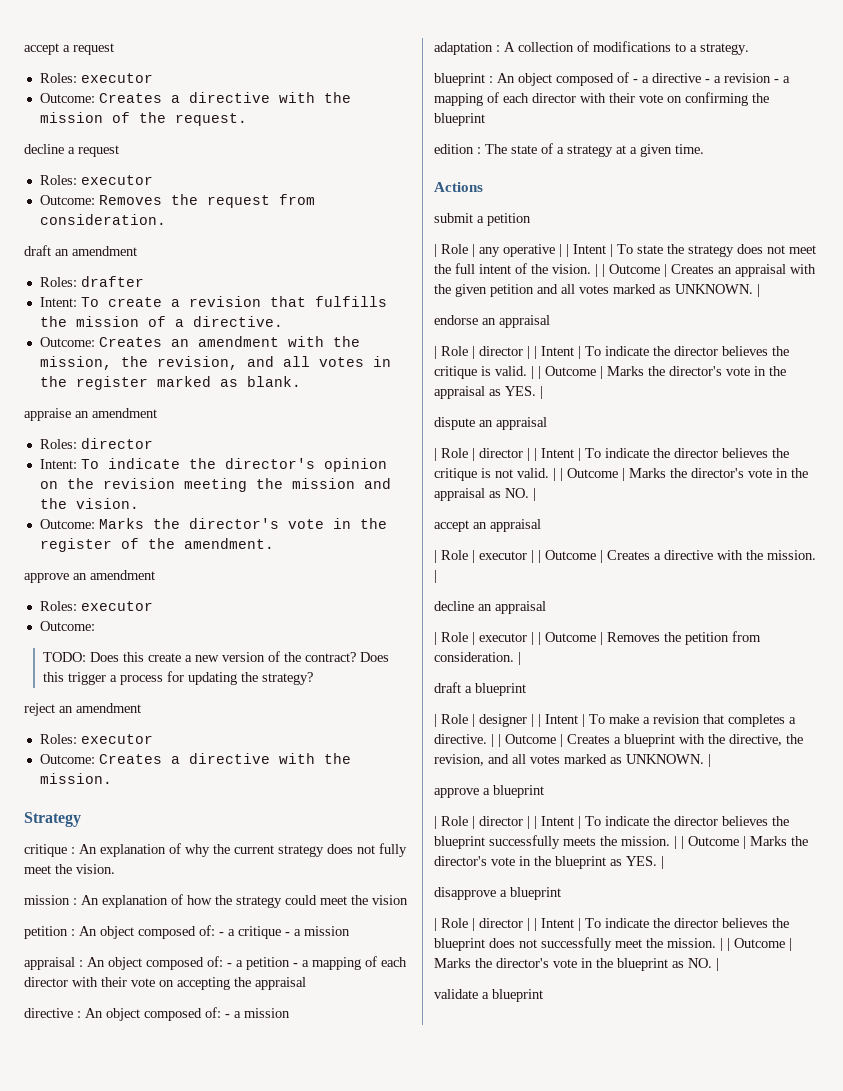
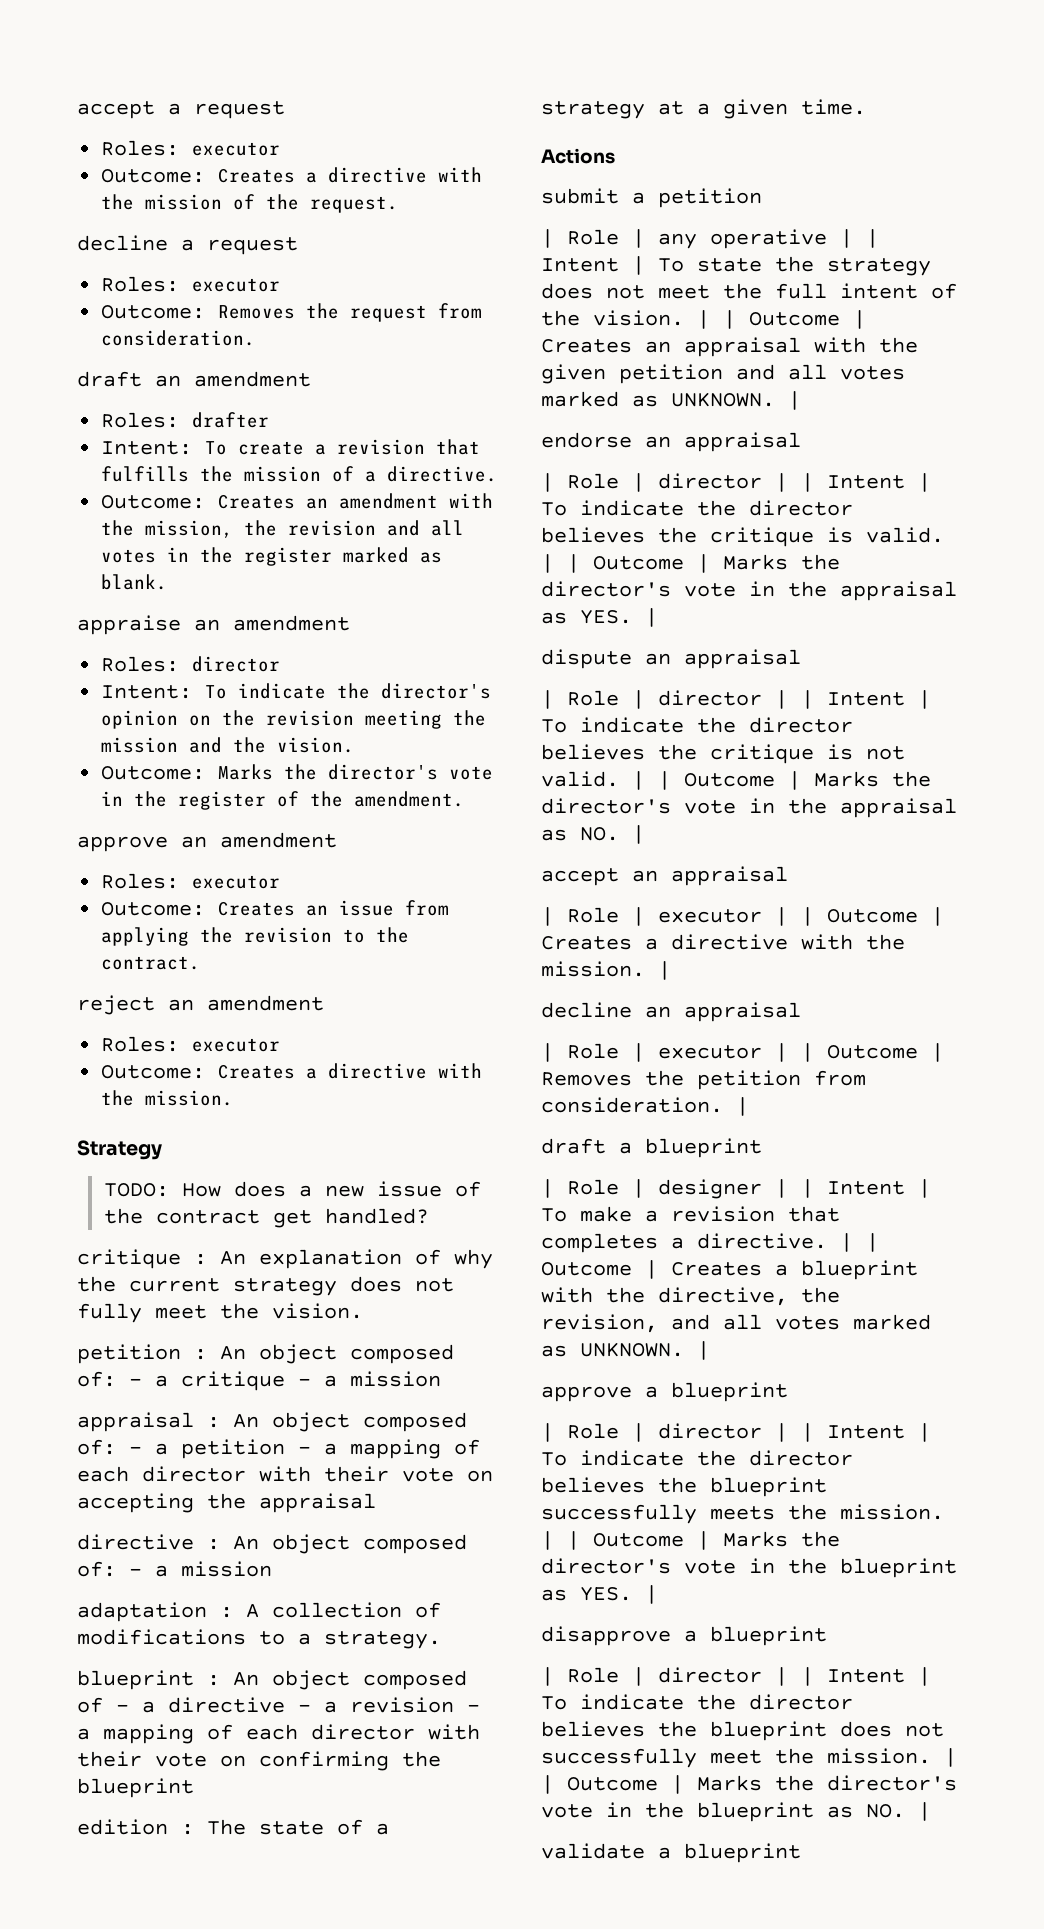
[156,356,238,370] revision, -> [288,520,377,536] revision
[43,651,390,662] [43,671,314,685] // TODO: Does this create a new version of the contract? Does this trigger a process for updating the strategy? -> [218,900,450,916] [101,927,410,946] [101,956,201,970] Creates an issue from applying the revision to the contract.
(81, 819) none -> [103,1181,481,1197] [103,1208,429,1228] // TODO: How does a new issue of the contract get handled?
[24,894,408,908] // mission : An explanation of how the strategy could meet the vision -> (363, 1311) none

